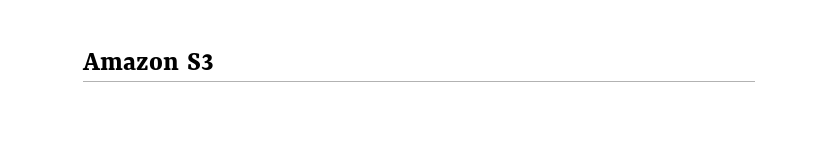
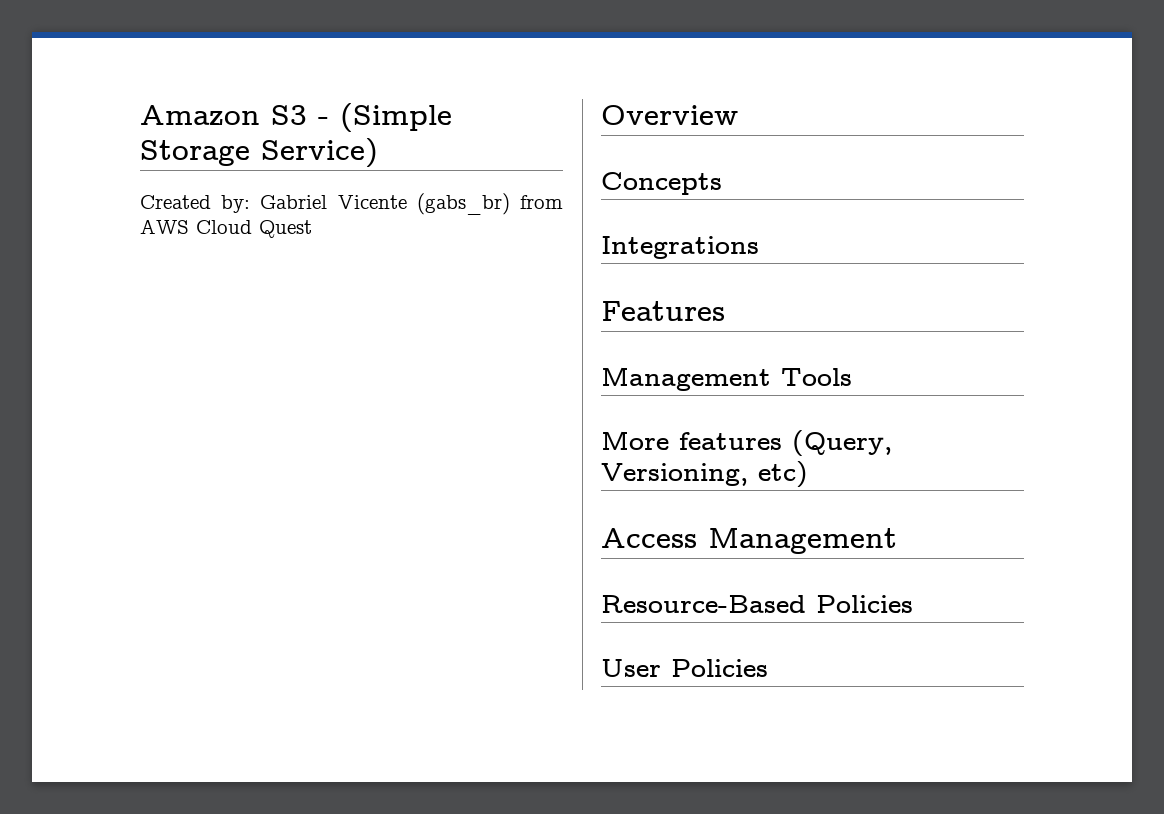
(214, 61) none -> [318,103,452,132] [140,138,378,168] [140,193,563,215] [140,219,312,238] [601,105,738,125] [601,172,722,195] [601,236,759,259] [601,301,725,321] [601,367,852,391] [601,430,892,456] [601,461,808,488] [601,528,897,554] [601,595,913,613] [601,659,768,677] - (Simple Storage Service) // Created by: Gabriel Vicente (gabs_br) from AWS Cloud Quest // Overview // Concepts // Integrations // Features // Management Tools // More features (Query, Versioning, etc) // Access Management // Resource-Based Policies // User Policies

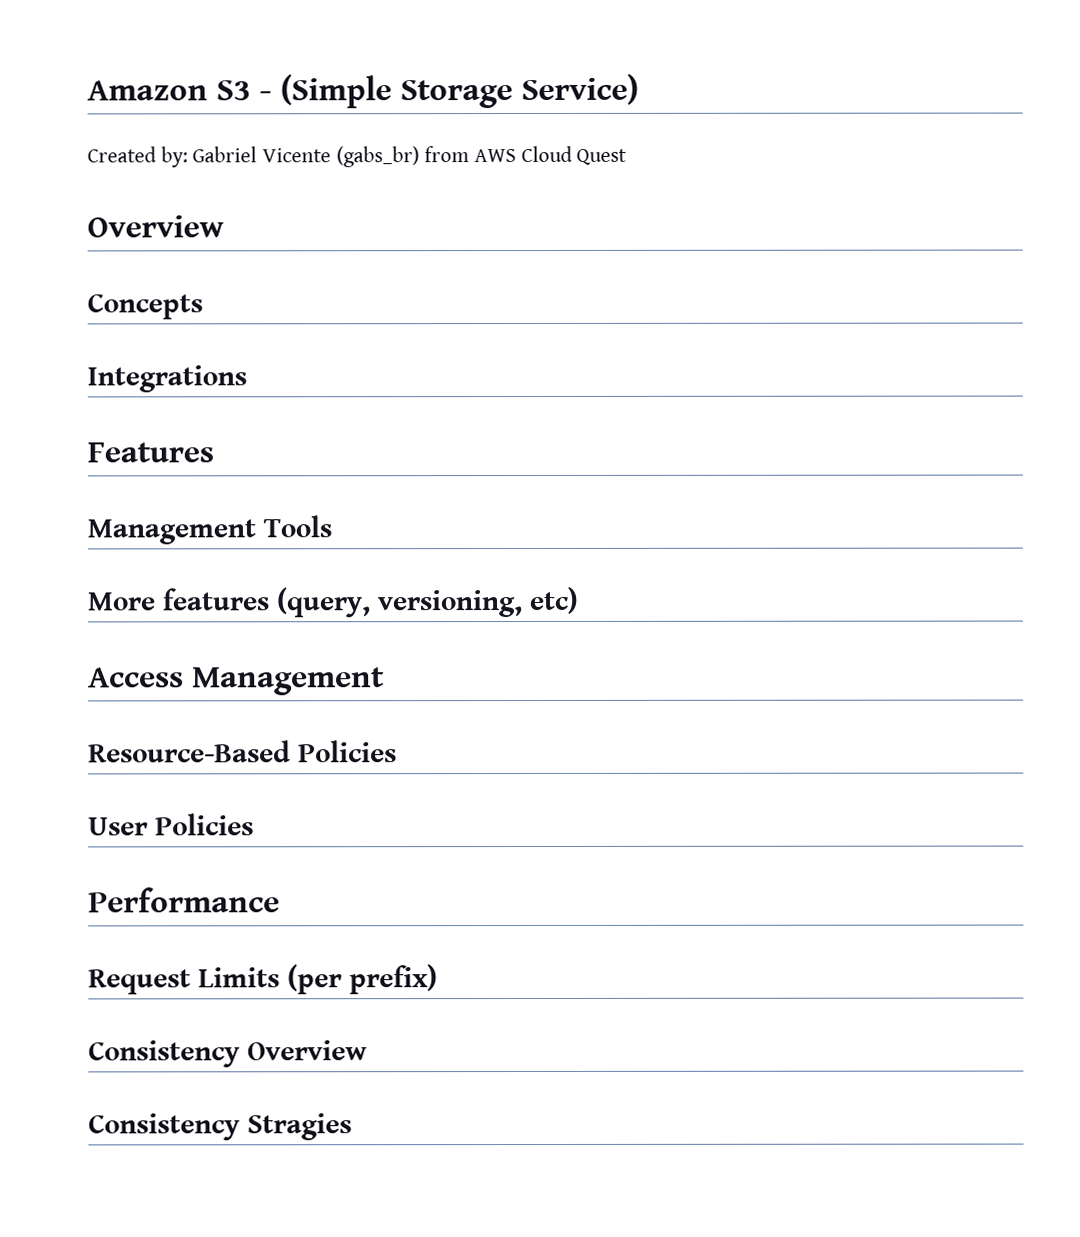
[792,430,892,456] [601,463,748,486] (Query, Versioning, -> [276,587,522,618] (query, versioning,
(768, 668) none -> [88,887,280,913] [88,964,438,995] [88,1040,367,1068] [88,1113,352,1141] // Performance // Request Limits (per prefix) // Consistency Overview // Consistency Stragies

